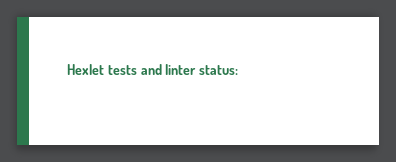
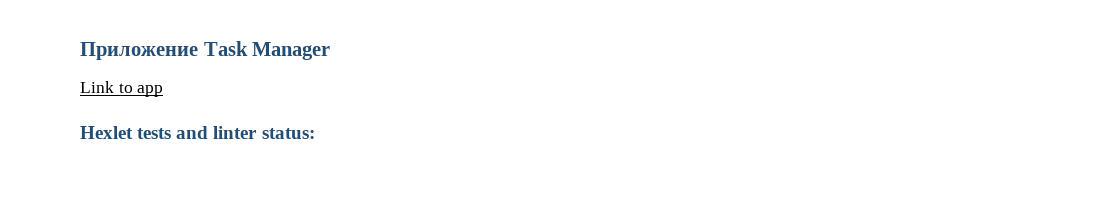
(67, 69) none -> [80,41,331,60] [80,81,164,97] Приложение Task Manager // Link to app //

